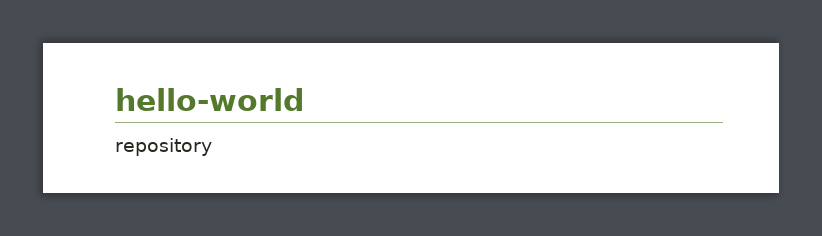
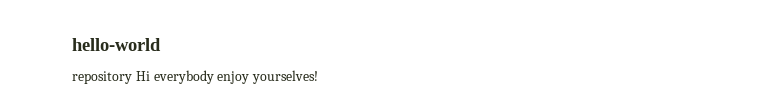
(212, 147) none -> [135,70,319,84] Hi everybody enjoy yourselves!

